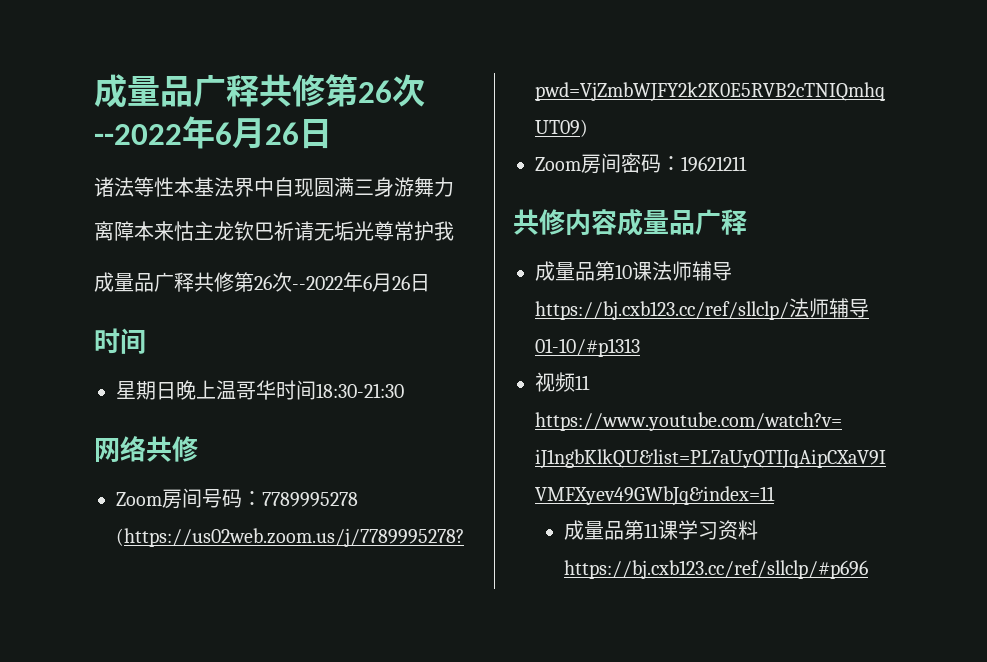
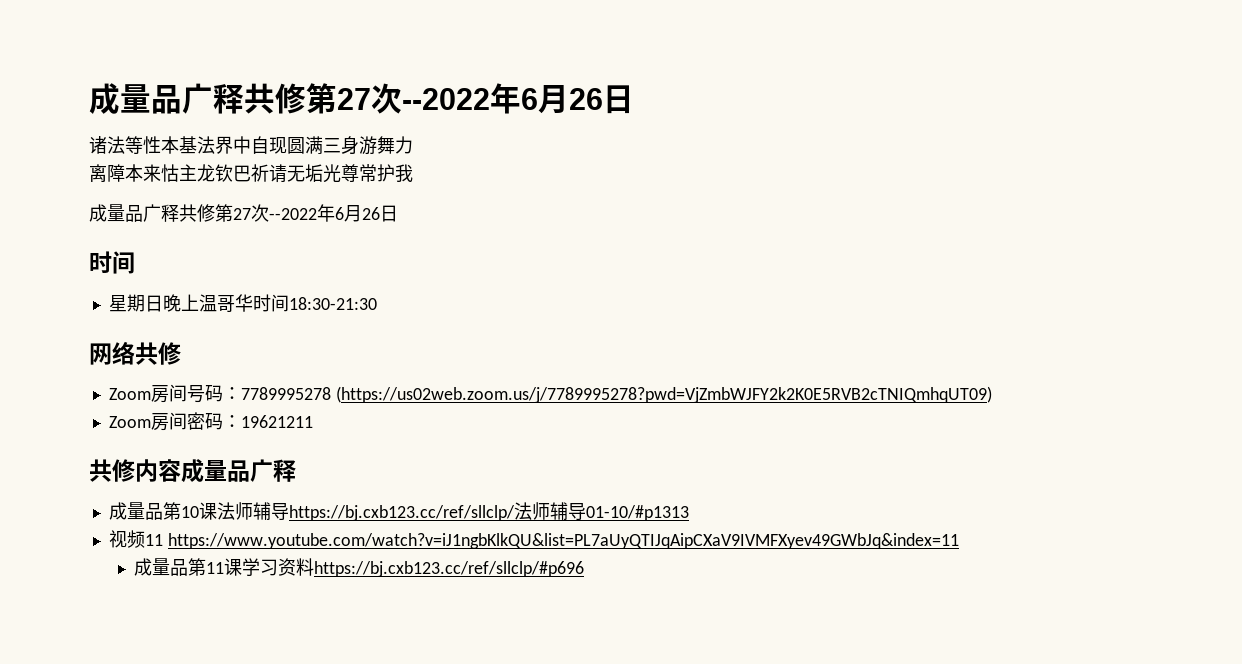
[94,74,392,108] 成量品广释共修第26 -> [89,83,371,114] 成量品广释共修第27
[254,275,272,290] 26 -> [233,208,251,220] 27

